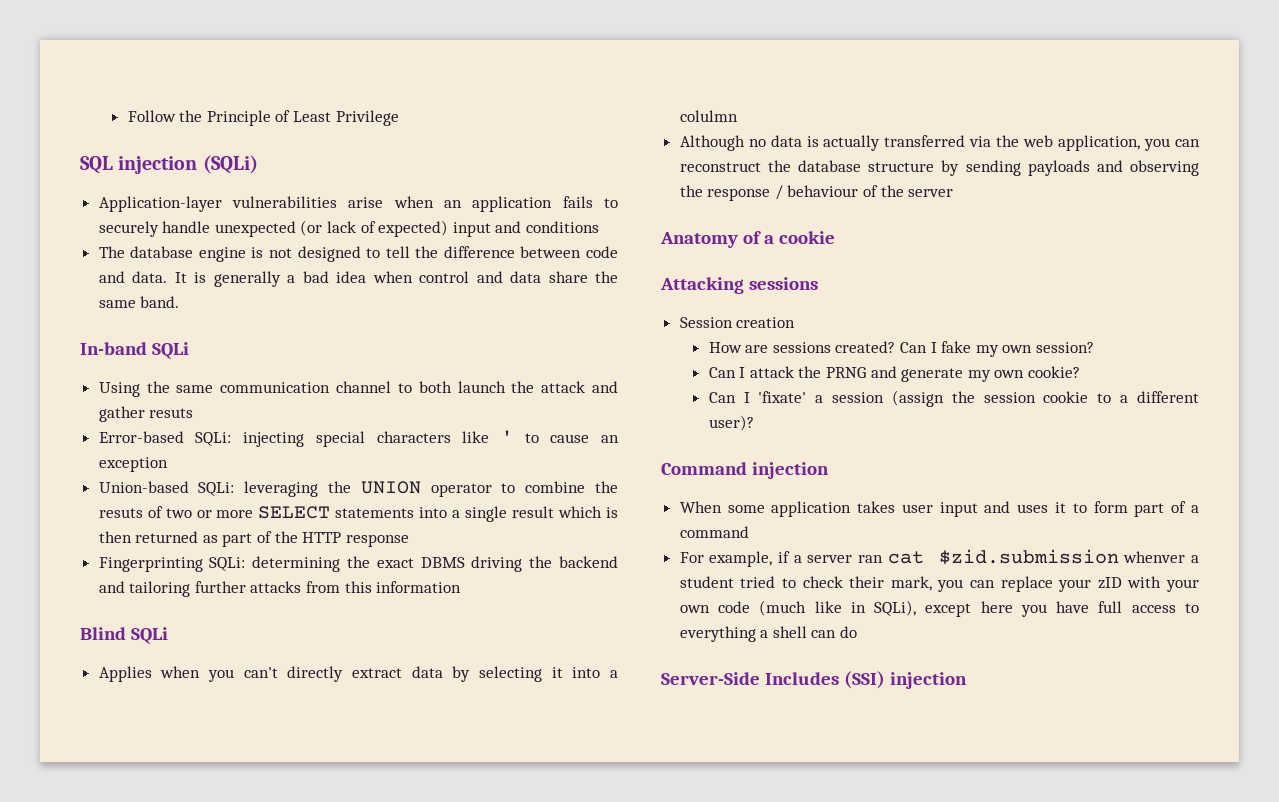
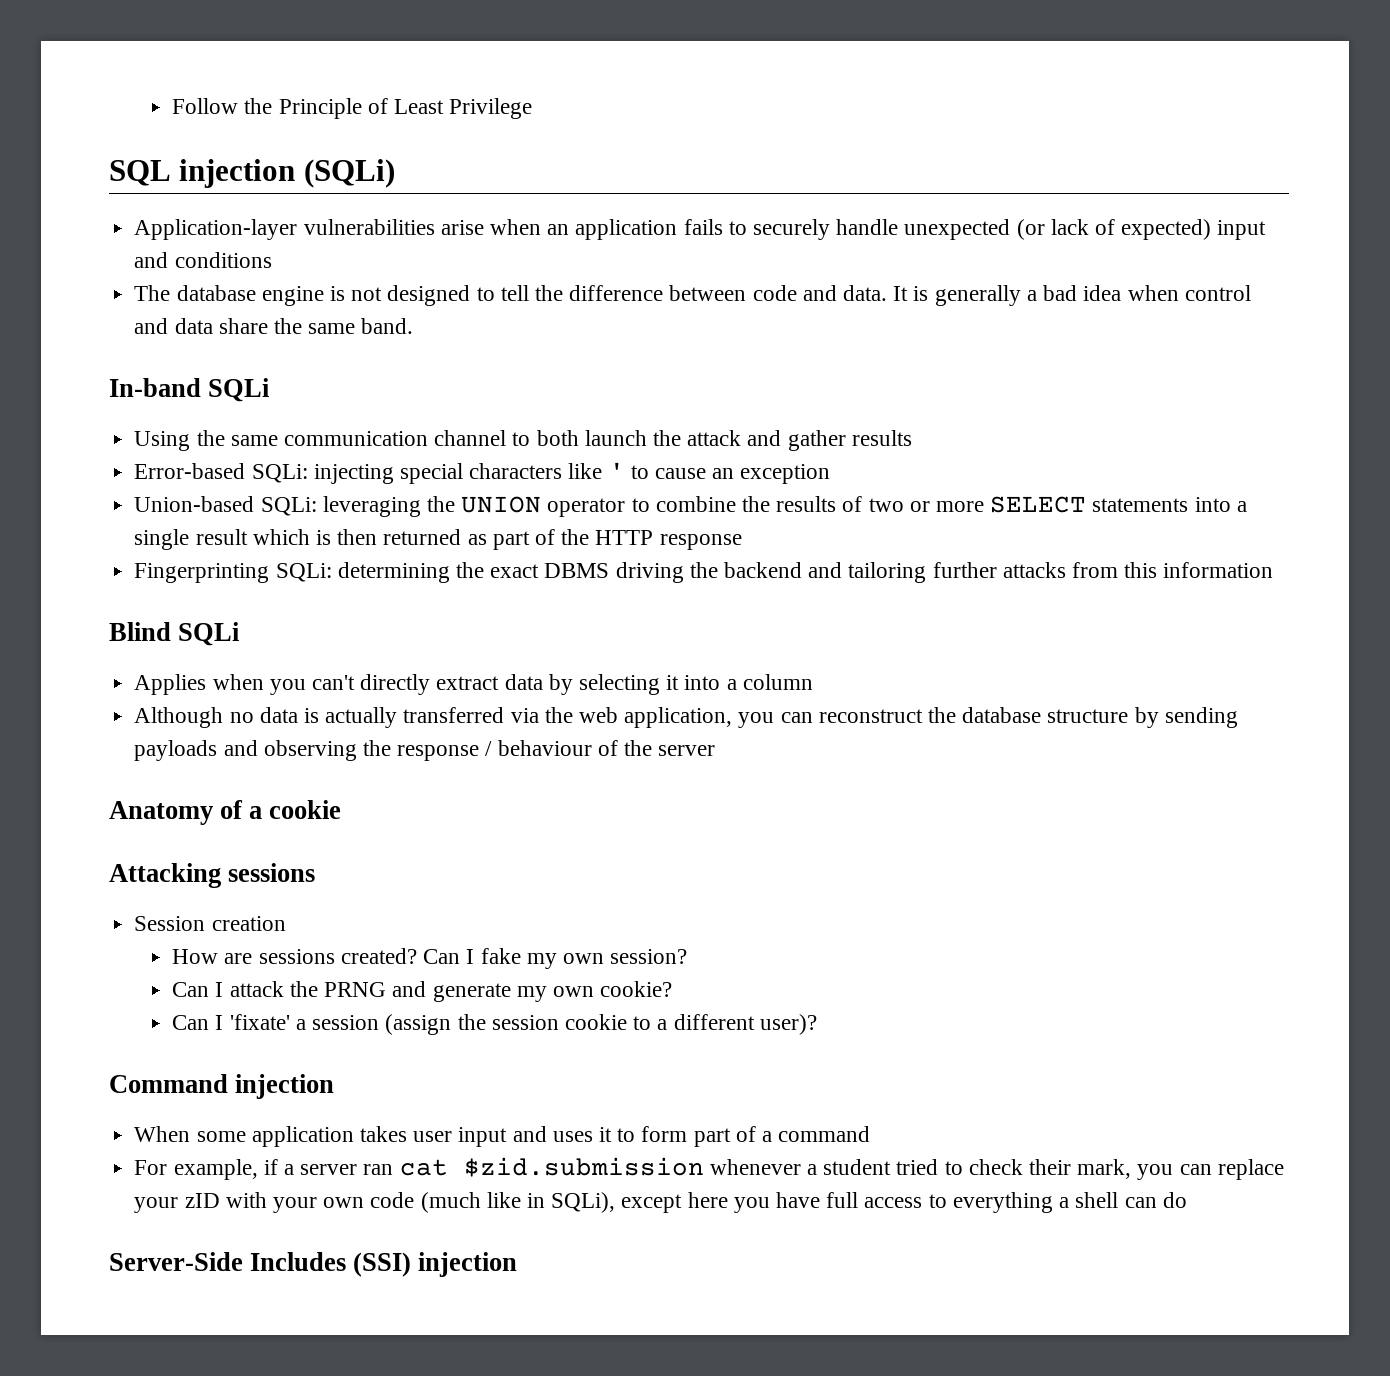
[149,408,194,418] resuts -> [851,430,912,446] results
[98,508,143,518] resuts -> [776,496,837,512] results
[679,110,738,122] colulmn -> [742,674,813,690] column
[1123,551,1186,563] whenver -> [709,1159,801,1175] whenever

